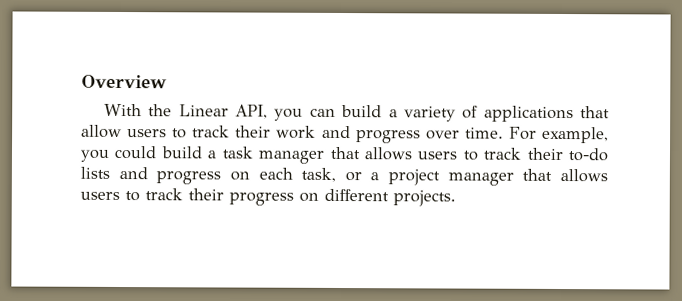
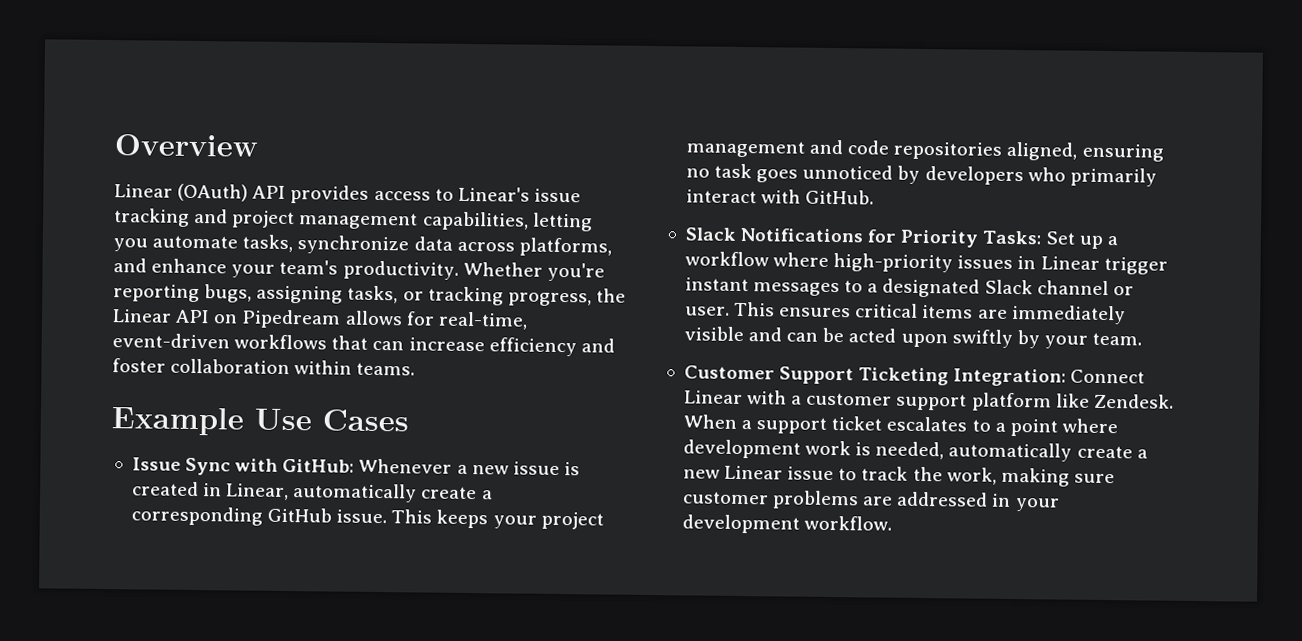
[103,103,610,123] [81,124,609,144] [80,145,610,164] [80,166,608,186] [80,188,456,207] With the Linear API, you can build a variety of applications that allow users to track their work and progress over time. For example, you could build a task manager that allows users to track their to-do lists and progress on each task, or a project manager that allows users to track their progress on different projects. -> [114,183,581,204] [114,208,593,232] [113,234,612,257] [113,258,605,282] [113,284,626,307] [112,309,528,330] [112,333,615,357] [112,358,416,376] [111,407,409,436] [131,457,580,476] [131,481,493,503] [130,506,604,530] [685,139,1164,162] [685,163,1157,187] [685,189,875,205] [684,227,1118,249] [684,251,1168,275] [684,277,1134,298] [684,301,1126,325] [683,326,1143,349] [683,365,1146,387] [683,390,1174,412] [682,414,1118,437] [682,439,1148,462] [682,465,1115,487] [681,490,1060,512] [681,514,893,534] Linear (OAuth) API provides access to Linear's issue tracking and project management capabilities, letting you automate tasks, synchronize data across platforms, and enhance your team's productivity. Whether you're reporting bugs, assigning tasks, or tracking progress, the Linear API on Pipedream allows for real-time, event-driven workflows that can increase efficiency and foster collaboration within teams. // Example Use Cases // Issue Sync with GitHub: Whenever a new issue is created in Linear, automatically create a corresponding GitHub issue. This keeps your project management and code repositories aligned, ensuring no task goes unnoticed by developers who primarily interact with GitHub. // Slack Notifications for Priority Tasks: Set up a workflow where high-priority issues in Linear trigger instant messages to a designated Slack channel or user. This ensures critical items are immediately visible and can be acted upon swiftly by your team. // Customer Support Ticketing Integration: Connect Linear with a customer support platform like Zendesk. When a support ticket escalates to a point where development work is needed, automatically create a new Linear issue to track the work, making sure customer problems are addressed in your development workflow.

